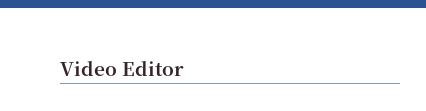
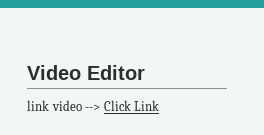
(185, 68) none -> [27,100,160,111] // link video --> Click Link

